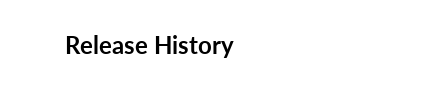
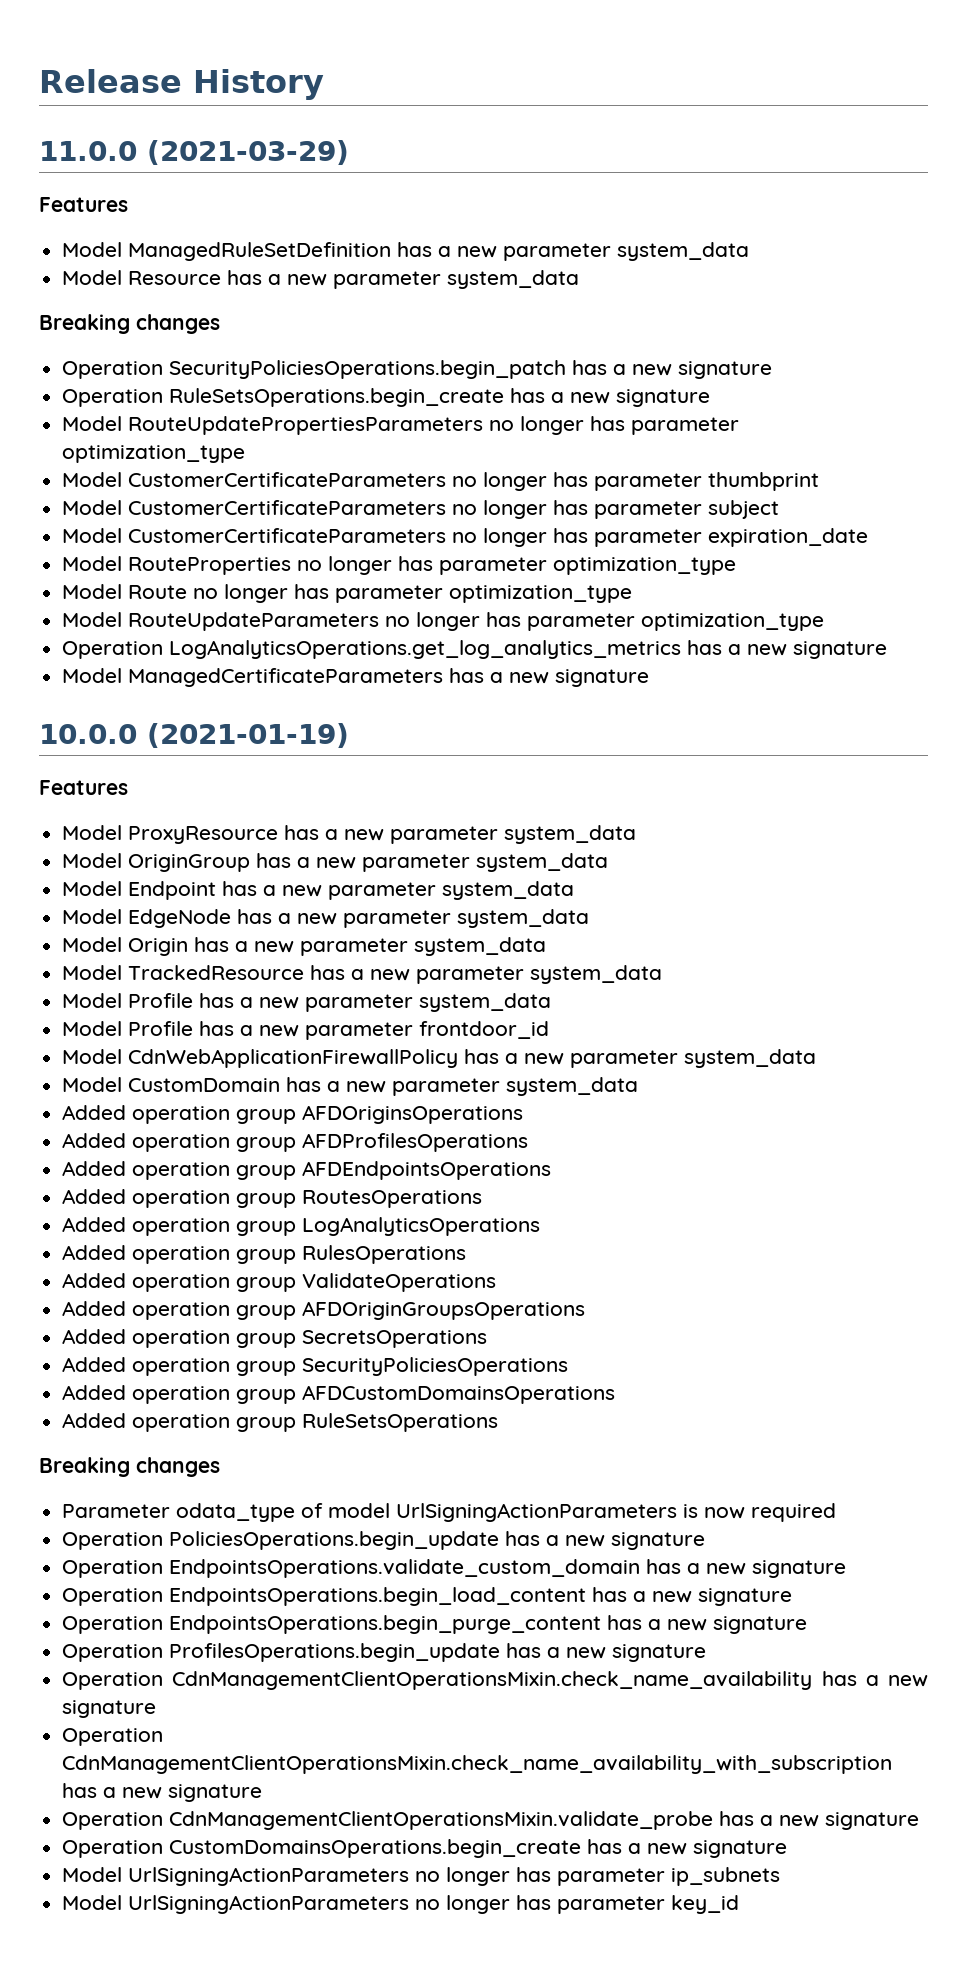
(235, 46) none -> [39,140,349,165] [39,197,128,212] [62,242,750,261] [62,270,580,289] [39,314,220,334] [62,360,773,379] [62,388,711,407] [62,416,740,435] [62,445,246,463] [62,472,820,491] [62,500,780,519] [62,528,869,547] [62,556,737,575] [62,584,633,603] [62,612,825,631] [62,640,888,659] [62,668,650,687] [39,723,349,748] [39,780,128,795] [62,825,637,844] [62,853,609,872] [62,881,575,900] [62,909,590,928] [62,937,547,956] [62,965,663,984] [62,993,552,1012] [62,1021,550,1040] [62,1049,817,1068] [62,1077,639,1096] [62,1105,524,1124] [62,1133,529,1152] [62,1161,552,1180] [62,1189,483,1208] [62,1217,541,1236] [62,1245,467,1264] [62,1273,497,1292] [62,1301,586,1320] [62,1329,488,1348] [62,1357,569,1376] [62,1385,616,1404] [62,1413,499,1432] [39,1457,220,1477] [62,1503,837,1522] [62,1531,706,1550] [62,1559,847,1578] [62,1587,793,1606] [62,1615,808,1634] [62,1643,707,1662] [62,1671,929,1690] [62,1700,157,1718] [62,1728,164,1746] [62,1755,893,1774] [62,1783,263,1802] [62,1811,920,1830] [62,1839,788,1858] [62,1867,781,1886] [62,1895,740,1914] // 11.0.0 (2021-03-29) // Features // Model ManagedRuleSetDefinition has a new parameter system_data // Model Resource has a new parameter system_data // Breaking changes // Operation SecurityPoliciesOperations.begin_patch has a new signature // Operation RuleSetsOperations.begin_create has a new signature // Model RouteUpdatePropertiesParameters no longer has parameter optimization_type // Model CustomerCertificateParameters no longer has parameter thumbprint // Model CustomerCertificateParameters no longer has parameter subject // Model CustomerCertificateParameters no longer has parameter expiration_date // Model RouteProperties no longer has parameter optimization_type // Model Route no longer has parameter optimization_type // Model RouteUpdateParameters no longer has parameter optimization_type // Operation LogAnalyticsOperations.get_log_analytics_metrics has a new signature // Model ManagedCertificateParameters has a new signature // 10.0.0 (2021-01-19) // Features // Model ProxyResource has a new parameter system_data // Model OriginGroup has a new parameter system_data // Model Endpoint has a new parameter system_data // Model EdgeNode has a new parameter system_data // Model Origin has a new parameter system_data // Model TrackedResource has a new parameter system_data // Model Profile has a new parameter system_data // Model Profile has a new parameter frontdoor_id // Model CdnWebApplicationFirewallPolicy has a new parameter system_data // Model CustomDomain has a new parameter system_data // Added operation group AFDOriginsOperations // Added operation group AFDProfilesOperations // Added operation group AFDEndpointsOperations // Added operation group RoutesOperations // Added operation group LogAnalyticsOperations // Added operation group RulesOperations // Added operation group ValidateOperations // Added operation group AFDOriginGroupsOperations // Added operation group SecretsOperations // Added operation group SecurityPoliciesOperations // Added operation group AFDCustomDomainsOperations // Added operation group RuleSetsOperations // Breaking changes // Parameter odata_type of model UrlSigningActionParameters is now required // Operation PoliciesOperations.begin_update has a new signature // Operation EndpointsOperations.validate_custom_domain has a new signature // Operation EndpointsOperations.begin_load_content has a new signature // Operation EndpointsOperations.begin_purge_content has a new signature // Operation ProfilesOperations.begin_update has a new signature // Operation CdnManagementClientOperationsMixin.check_name_availability has a new signature // Operation CdnManagementClientOperationsMixin.check_name_availability_with_subscription has a new signature // Operation CdnManagementClientOperationsMixin.validate_probe has a new signature // Operation CustomDomainsOperations.begin_create has a new signature // Model UrlSigningActionParameters no longer has parameter ip_subnets // Model UrlSigningActionParameters no longer has parameter key_id

